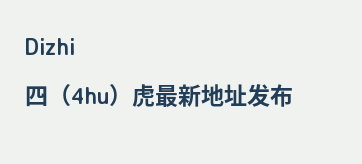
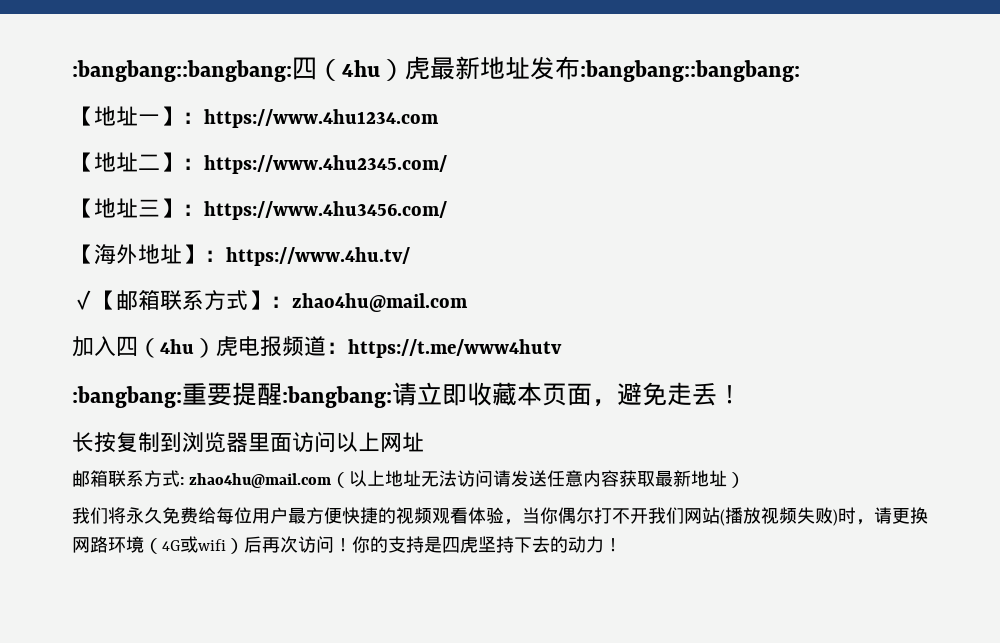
[25,38,75,55] Dizhi // -> [72,60,292,82] :bangbang::bangbang:
(293, 95) none -> [580,60,800,82] [72,106,439,128] [72,152,447,174] [72,198,447,220] [72,244,410,266] [72,290,468,312] [72,336,562,358] [72,382,742,408] [72,431,424,453] [72,470,745,488] [72,507,928,526] [72,536,622,554] :bangbang::bangbang: // 【地址一】：https://www.4hu1234.com // 【地址二】：https://www.4hu2345.com/ // 【地址三】：https://www.4hu3456.com/ // 【海外地址】：https://www.4hu.tv/ // ✓【邮箱联系方式】：zhao4hu@mail.com // 加入四（4hu）虎电报频道：https://t.me/www4hutv // :bangbang:重要提醒:bangbang:请立即收藏本页面，避免走丢！ // 长按复制到浏览器里面访问以上网址 // 邮箱联系方式: zhao4hu@mail.com（以上地址无法访问请发送任意内容获取最新地址） // 我们将永久免费给每位用户最方便快捷的视频观看体验，当你偶尔打不开我们网站(播放视频失败)时，请更换网路环境（4G或wifi）后再次访问！你的支持是四虎坚持下去的动力！

